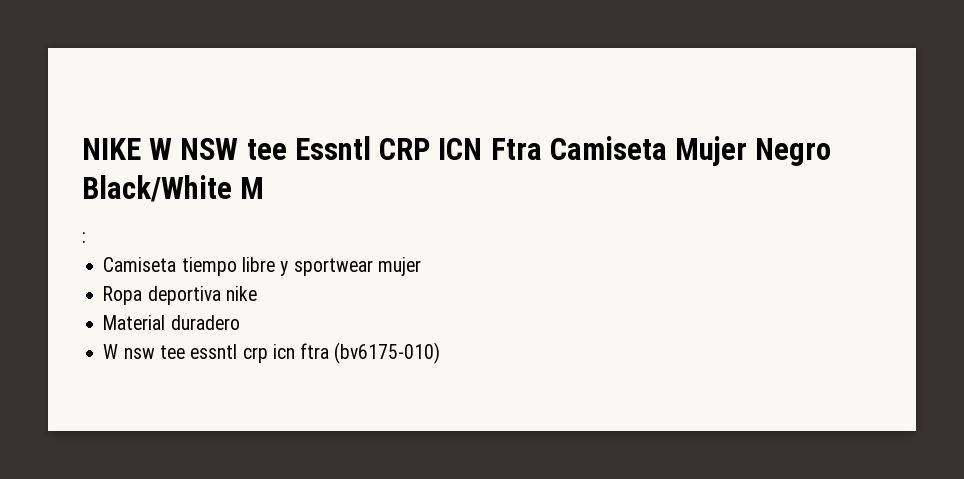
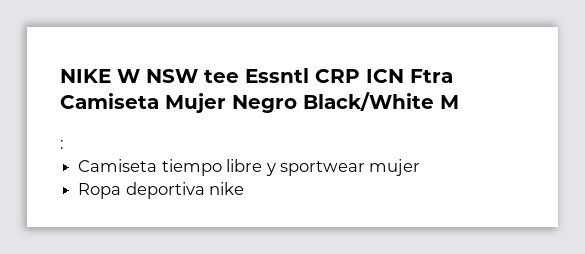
[103,315,240,330] [103,342,441,364] // Material duradero // W nsw tee essntl crp icn ftra (bv6175-010) -> (245, 188) none

